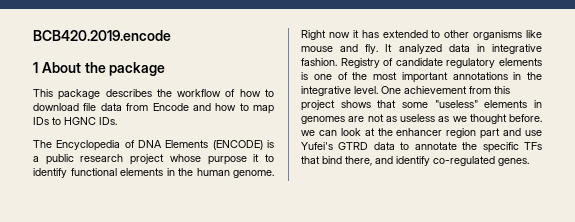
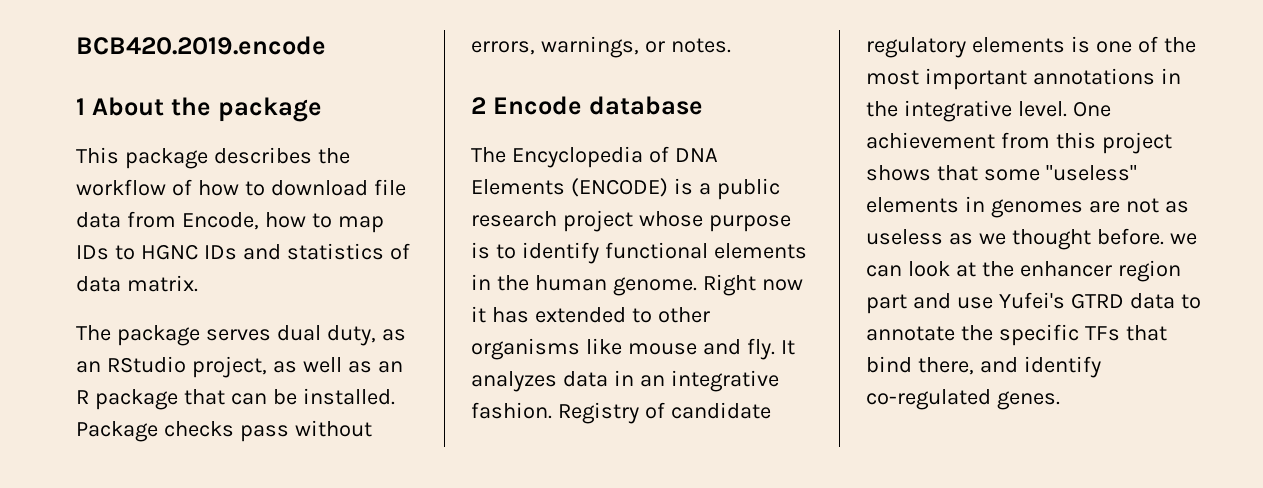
[152,103,211,111] Encode and -> [181,212,259,230] Encode,
[99,117,117,125] IDs. -> [203,243,410,260] [76,275,198,292] [76,325,406,346] [76,356,403,378] [76,388,395,410] [76,420,372,442] [471,36,731,58] [471,96,703,115] IDs and statistics of data matrix. // The package serves dual duty, as an RStudio project, as well as an R package that can be installed. Package checks pass without errors, warnings, or notes. // 2 Encode database
[253,154,260,162] it -> [471,242,490,259] is
[398,44,442,54] analyzed -> [471,371,557,392] analyzes
(485, 48) none -> [639,375,665,387] an

